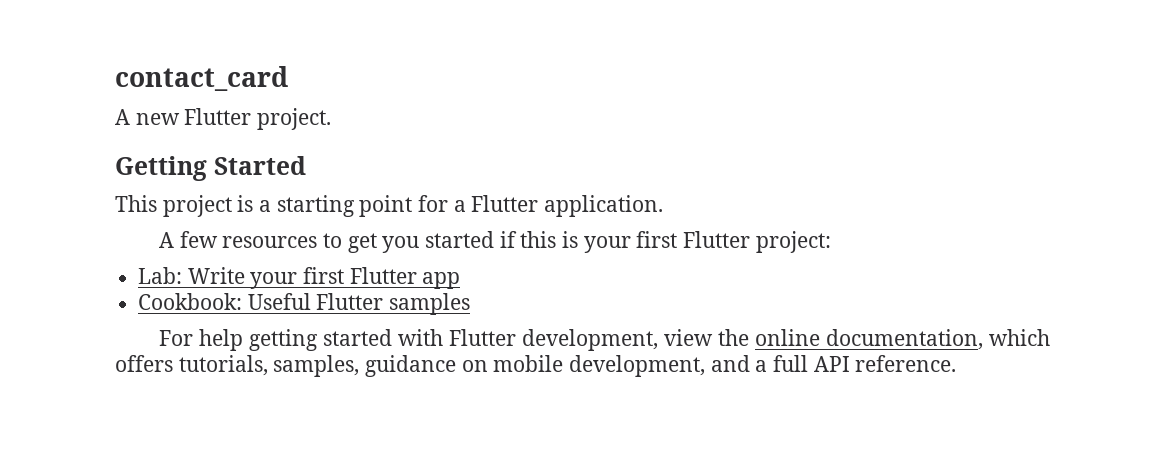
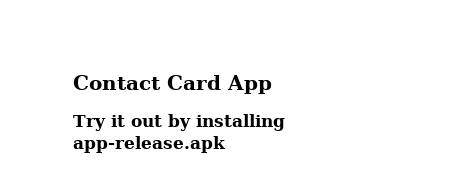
[115,66,288,91] [115,108,332,130] [115,156,306,181] [115,195,664,217] [159,231,831,253] [138,267,461,289] [138,293,471,315] [159,329,1050,351] [115,355,957,377] contact_card // A new Flutter project. // Getting Started // This project is a starting point for a Flutter application. // A few resources to get you started if this is your first Flutter project: // Lab: Write your first Flutter app // Cookbook: Useful Flutter samples // For help getting started with Flutter development, view the online documentation, which offers tutorials, samples, guidance on mobile development, and a full API reference. -> [73,75,272,94] [73,114,285,131] [73,136,226,153] Contact Card App // Try it out by installing app-release.apk

